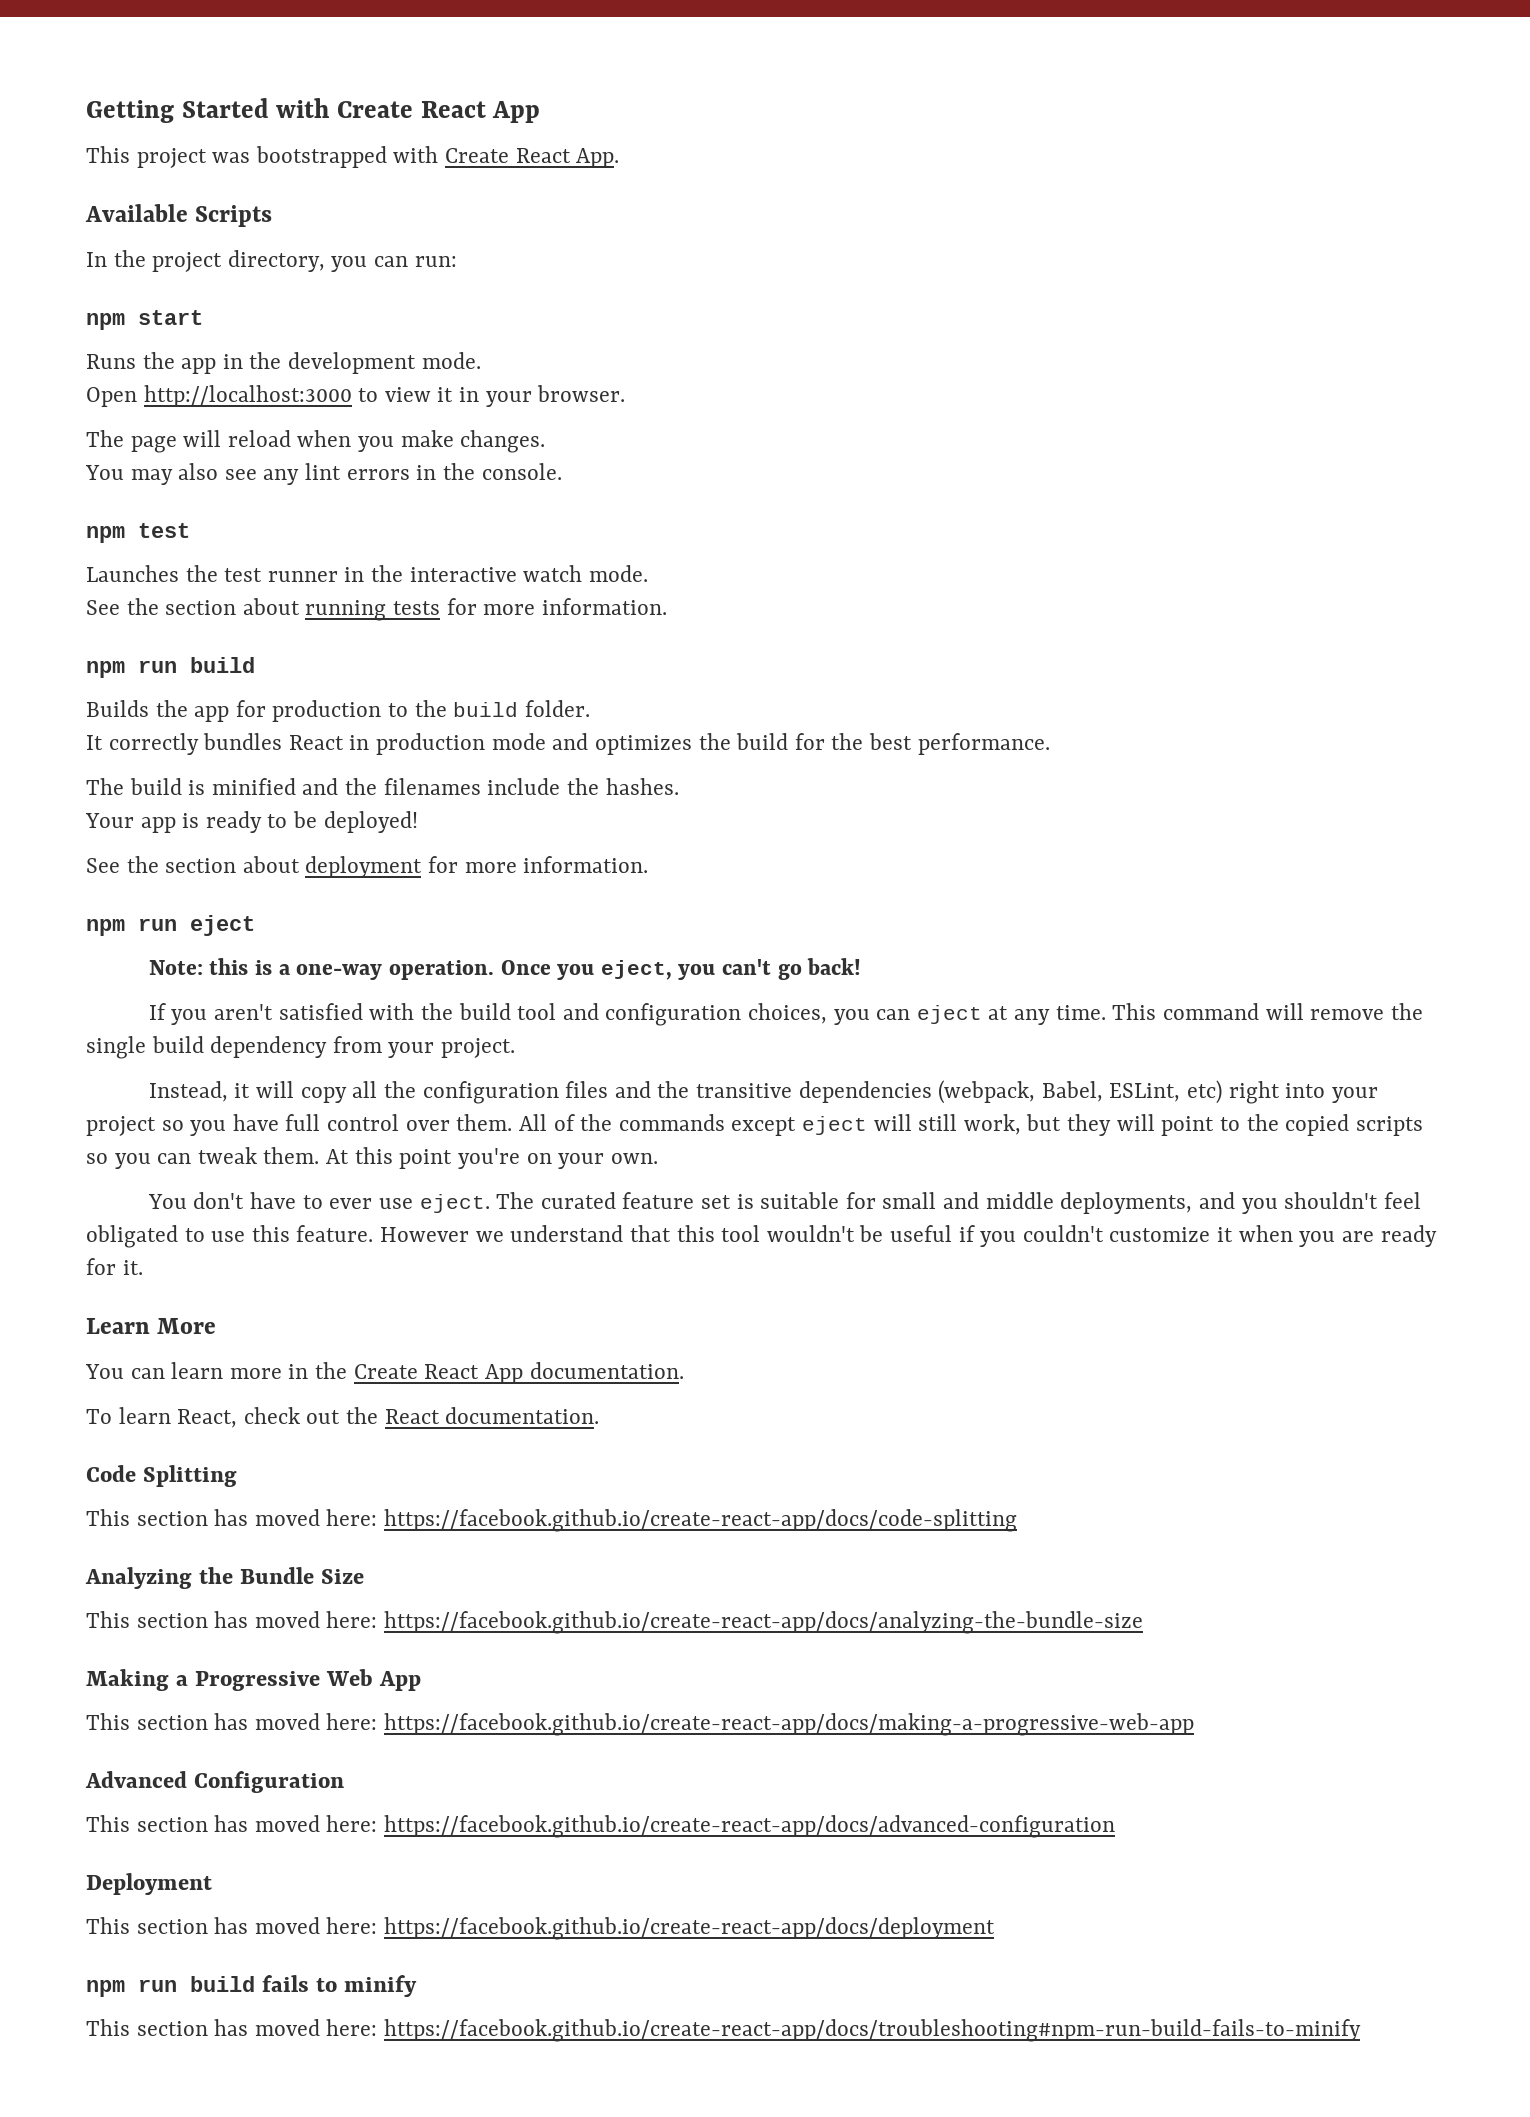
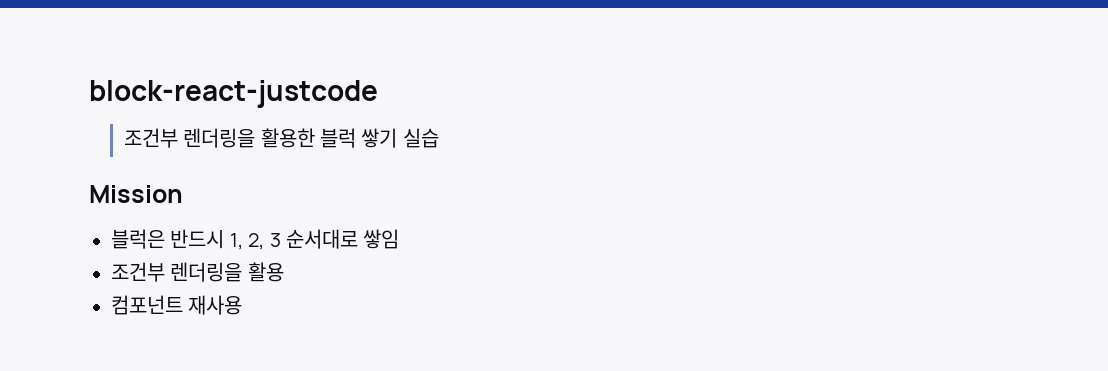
[86,98,541,123] [86,146,620,168] [85,204,273,227] [86,250,457,272] [86,310,203,330] [86,352,481,374] [86,385,626,407] [86,430,546,453] [85,463,562,485] [86,523,190,543] [86,565,648,582] [86,598,667,621] [86,657,255,678] [86,700,590,722] [86,733,1050,755] [86,778,679,795] [85,811,418,833] [86,856,649,878] [86,915,255,936] [148,958,862,980] [148,1003,1423,1026] [86,1036,516,1059] [148,1080,1378,1104] [86,1114,1423,1136] [86,1147,658,1169] [147,1192,1421,1214] [86,1225,1437,1248] [86,1258,143,1275] [86,1318,217,1334] [85,1362,684,1384] [86,1407,600,1428] [86,1465,237,1487] [86,1509,1018,1532] [85,1567,364,1589] [86,1611,1144,1634] [86,1669,421,1691] [86,1713,1195,1736] [85,1771,344,1793] [86,1815,1116,1838] [86,1873,212,1895] [86,1917,996,1940] [86,1975,417,1997] [86,2019,1362,2042] Getting Started with Create React App // This project was bootstrapped with Create React App. // Available Scripts // In the project directory, you can run: // npm start // Runs the app in the development mode. // Open http://localhost:3000 to view it in your browser. // The page will reload when you make changes. // You may also see any lint errors in the console. // npm test // Launches the test runner in the interactive watch mode. // See the section about running tests for more information. // npm run build // Builds the app for production to the build folder. // It correctly bundles React in production mode and optimizes the build for the best performance. // The build is minified and the filenames include the hashes. // Your app is ready to be deployed! // See the section about deployment for more information. // npm run eject // Note: this is a one-way operation. Once you eject, you can't go back! // If you aren't satisfied with the build tool and configuration choices, you can eject at any time. This command will remove the single build dependency from your project. // Instead, it will copy all the configuration files and the transitive dependencies (webpack, Babel, ESLint, etc) right into your project so you have full control over them. All of the commands except eject will still work, but they will point to the copied scripts so you can tweak them. At this point you're on your own. // You don't have to ever use eject. The curated feature set is suitable for small and middle deployments, and you shouldn't feel obligated to use this feature. However we understand that this tool wouldn't be useful if you couldn't customize it when you are ready for it. // Learn More // You can learn more in the Create React App documentation. // To learn React, check out the React documentation. // Code Splitting // This section has moved here: https://facebook.github.io/create-react-app/docs/code-splitting // Analyzing the Bundle Size // This section has moved here: https://facebook.github.io/create-react-app/docs/analyzing-the-bundle-size // Making a Progressive Web App // This section has moved here: https://facebook.github.io/create-react-app/docs/making-a-progressive-web-app // Advanced Configuration // This section has moved here: https://facebook.github.io/create-react-app/docs/advanced-configuration // Deployment // This section has moved here: https://facebook.github.io/create-react-app/docs/deployment // npm run build fails to minify // This section has moved here: https://facebook.github.io/create-react-app/docs/troubleshooting#npm-run-build-fails-to-minify -> [89,80,378,108] [123,128,439,148] [89,185,183,203] [111,229,400,250] [111,262,284,282] [111,295,243,315] block-react-justcode // 조건부 렌더링을 활용한 블럭 쌓기 실습 // Mission // 블럭은 반드시 1, 2, 3 순서대로 쌓임 // 조건부 렌더링을 활용 // 컴포넌트 재사용

